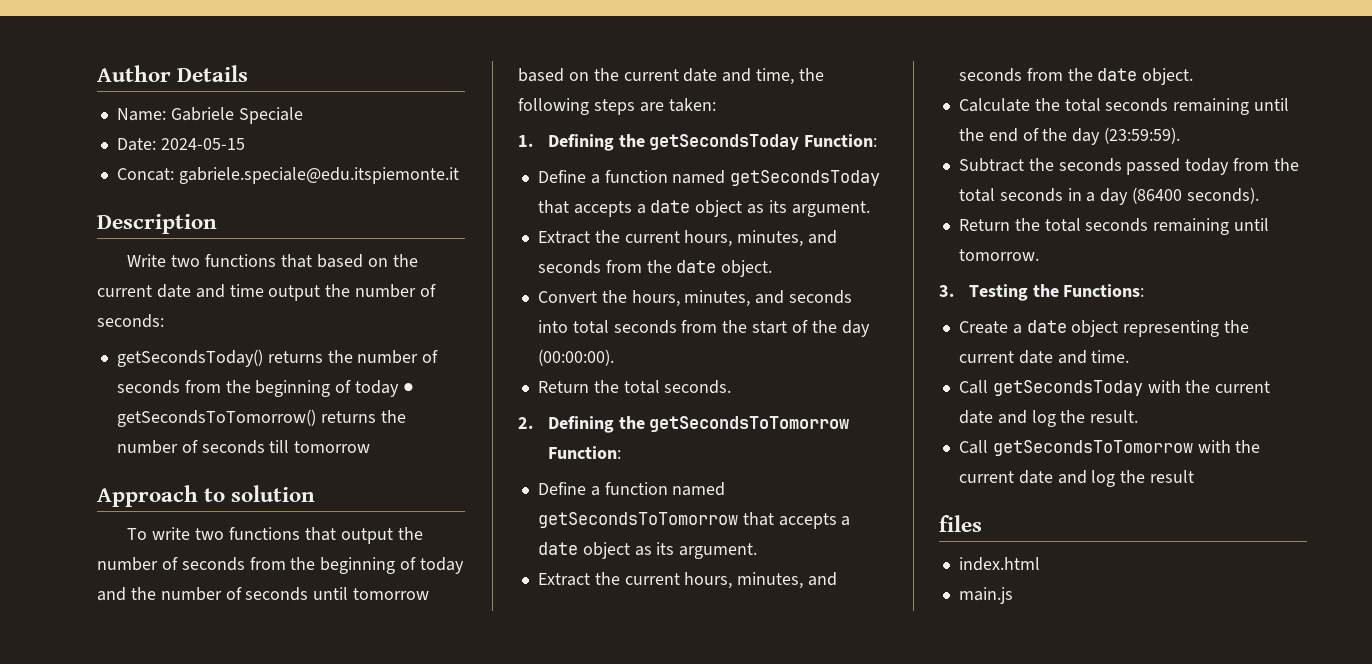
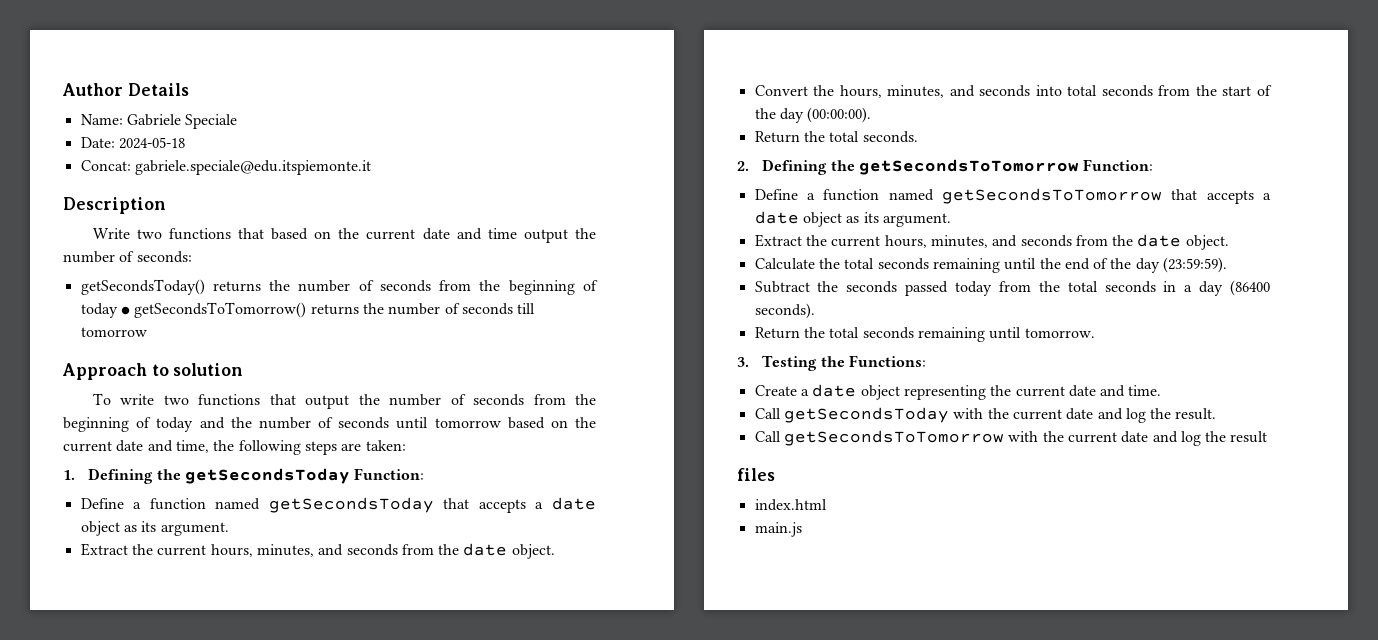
[160,138,245,150] 2024-05-15 -> [118,137,185,149] 2024-05-18

